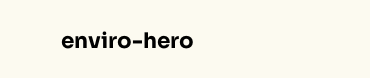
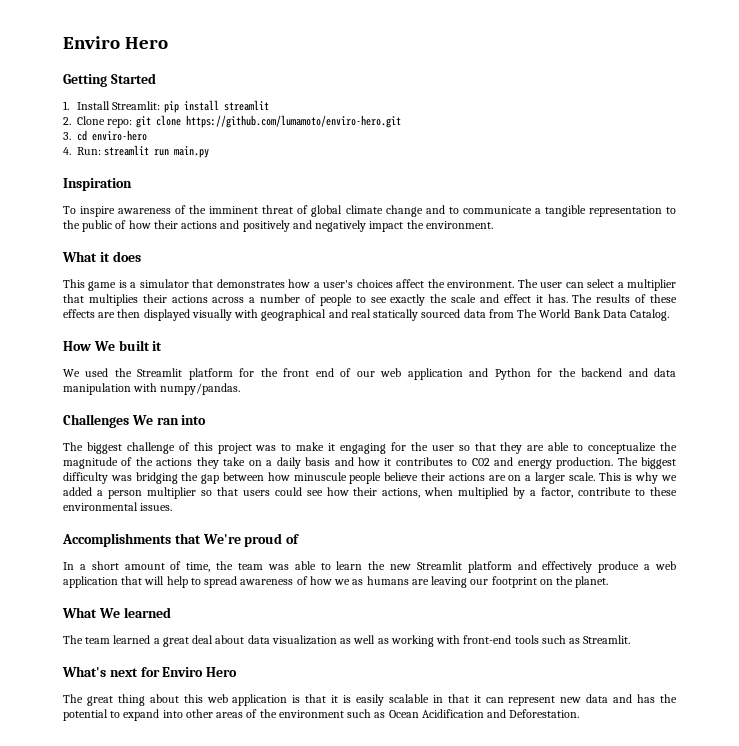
[61,31,194,49] enviro-hero -> [63,36,168,49] [63,73,156,87] [63,100,269,113] [63,115,401,128] [63,130,148,141] [63,145,210,158] [63,178,132,191] [63,205,676,217] [63,220,493,232] [62,251,141,262] [63,279,676,291] [63,294,677,306] [63,309,670,321] [63,340,163,351] [63,368,676,380] [63,383,241,395] [63,414,207,428] [63,442,678,454] [63,457,676,469] [63,472,677,484] [63,487,677,499] [63,502,173,511] [62,533,300,547] [63,561,677,573] [63,576,609,588] [62,607,171,618] [63,635,631,647] [62,666,238,677] [63,694,677,706] [63,709,580,721] Enviro Hero // Getting Started // 1. Install Streamlit: pip install streamlit // 2. Clone repo: git clone https://github.com/lumamoto/enviro-hero.git // 3. cd enviro-hero // 4. Run: streamlit run main.py // Inspiration // To inspire awareness of the imminent threat of global climate change and to communicate a tangible representation to the public of how their actions and positively and negatively impact the environment. // What it does // This game is a simulator that demonstrates how a user's choices affect the environment. The user can select a multiplier that multiplies their actions across a number of people to see exactly the scale and effect it has. The results of these effects are then displayed visually with geographical and real statically sourced data from The World Bank Data Catalog. // How We built it // We used the Streamlit platform for the front end of our web application and Python for the backend and data manipulation with numpy/pandas. // Challenges We ran into // The biggest challenge of this project was to make it engaging for the user so that they are able to conceptualize the magnitude of the actions they take on a daily basis and how it contributes to C02 and energy production. The biggest difficulty was bridging the gap between how minuscule people believe their actions are on a larger scale. This is why we added a person multiplier so that users could see how their actions, when multiplied by a factor, contribute to these environmental issues. // Accomplishments that We're proud of // In a short amount of time, the team was able to learn the new Streamlit platform and effectively produce a web application that will help to spread awareness of how we as humans are leaving our footprint on the planet. // What We learned // The team learned a great deal about data visualization as well as working with front-end tools such as Streamlit. // What's next for Enviro Hero // The great thing about this web application is that it is easily scalable in that it can represent new data and has the potential to expand into other areas of the environment such as Ocean Acidification and Deforestation.

